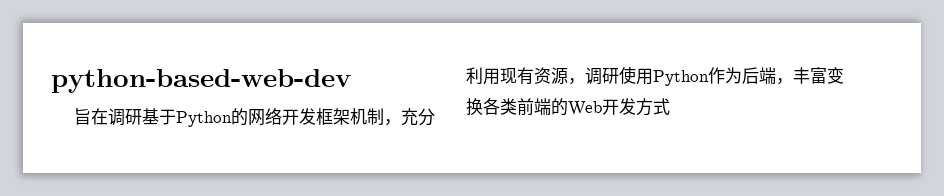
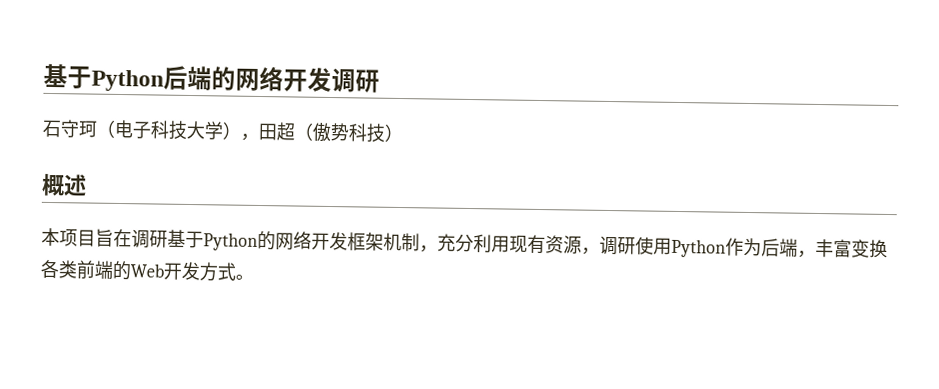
[51,69,351,93] python-based-web-dev // -> [43,63,380,93] [42,119,404,143] [41,173,87,197] [41,227,96,247] 基于Python后端的网络开发调研 // 石守珂（电子科技大学），田超（傲势科技） // 概述 // 本项目
(670, 106) none -> [235,274,254,280] 。

